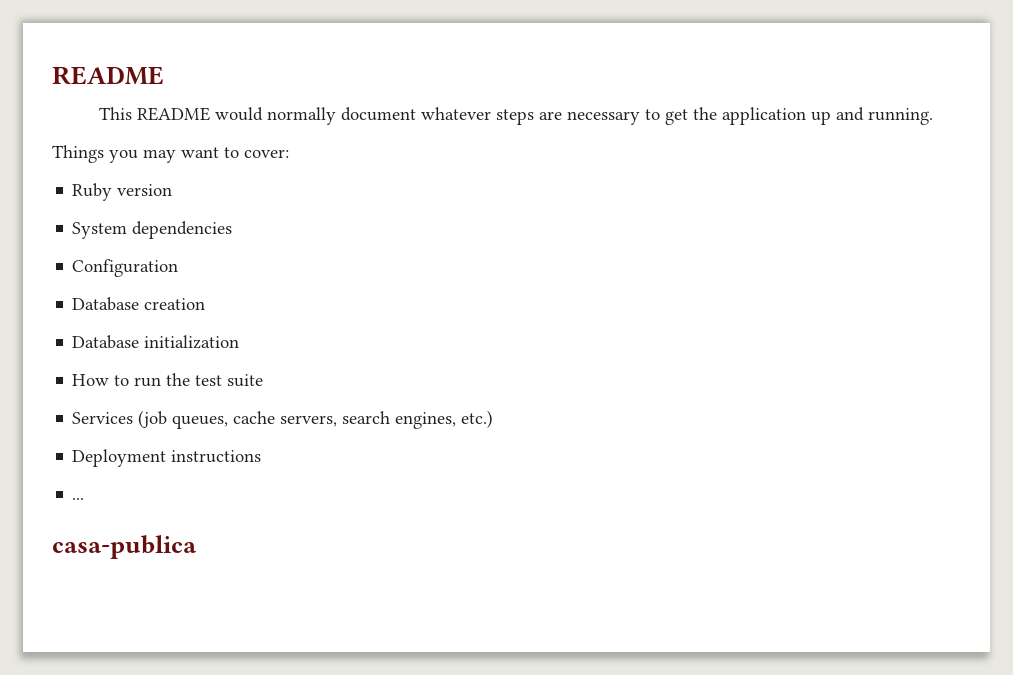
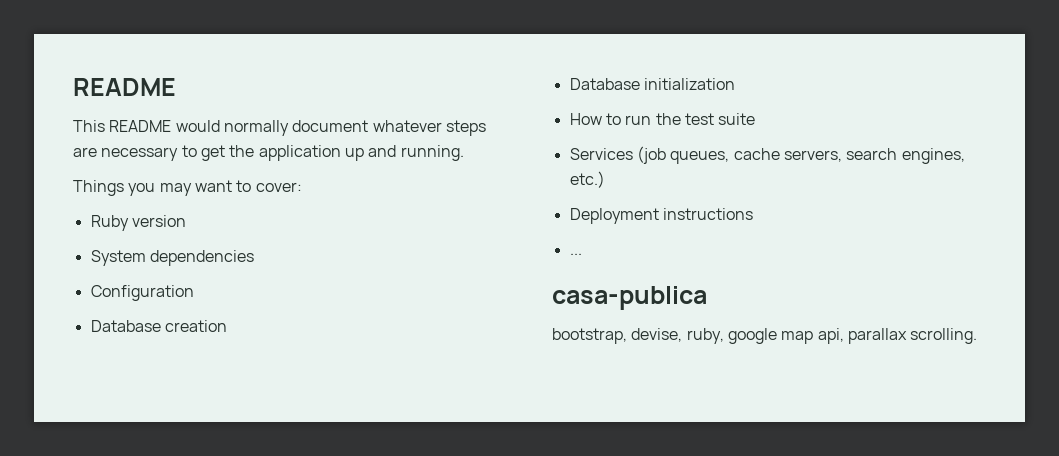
(197, 547) none -> [552,328,978,344] // bootstrap, devise, ruby, google map api, parallax scrolling.

